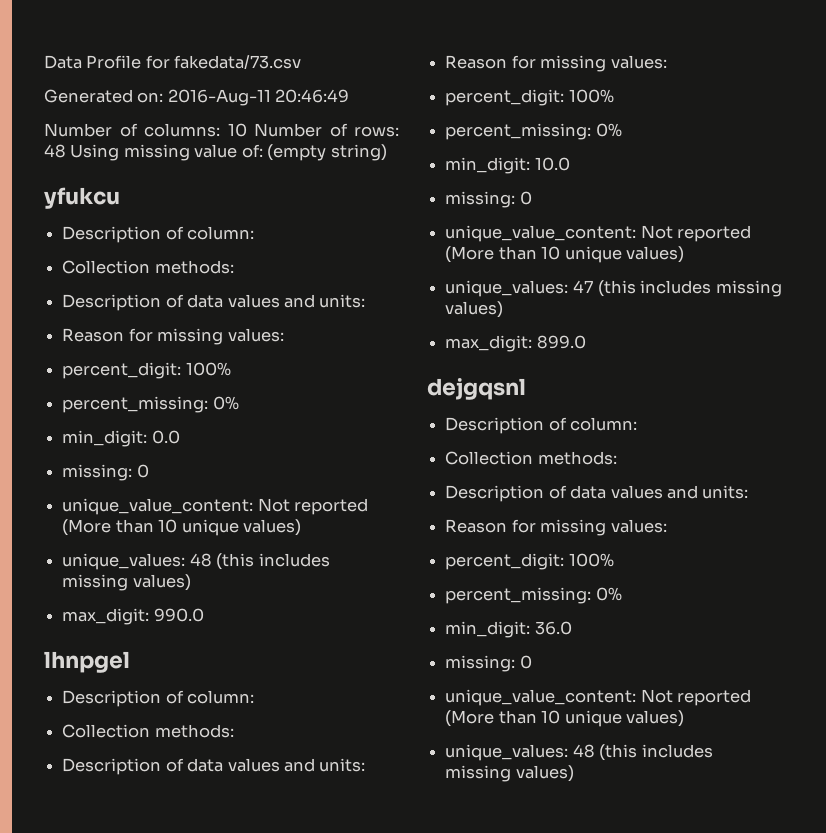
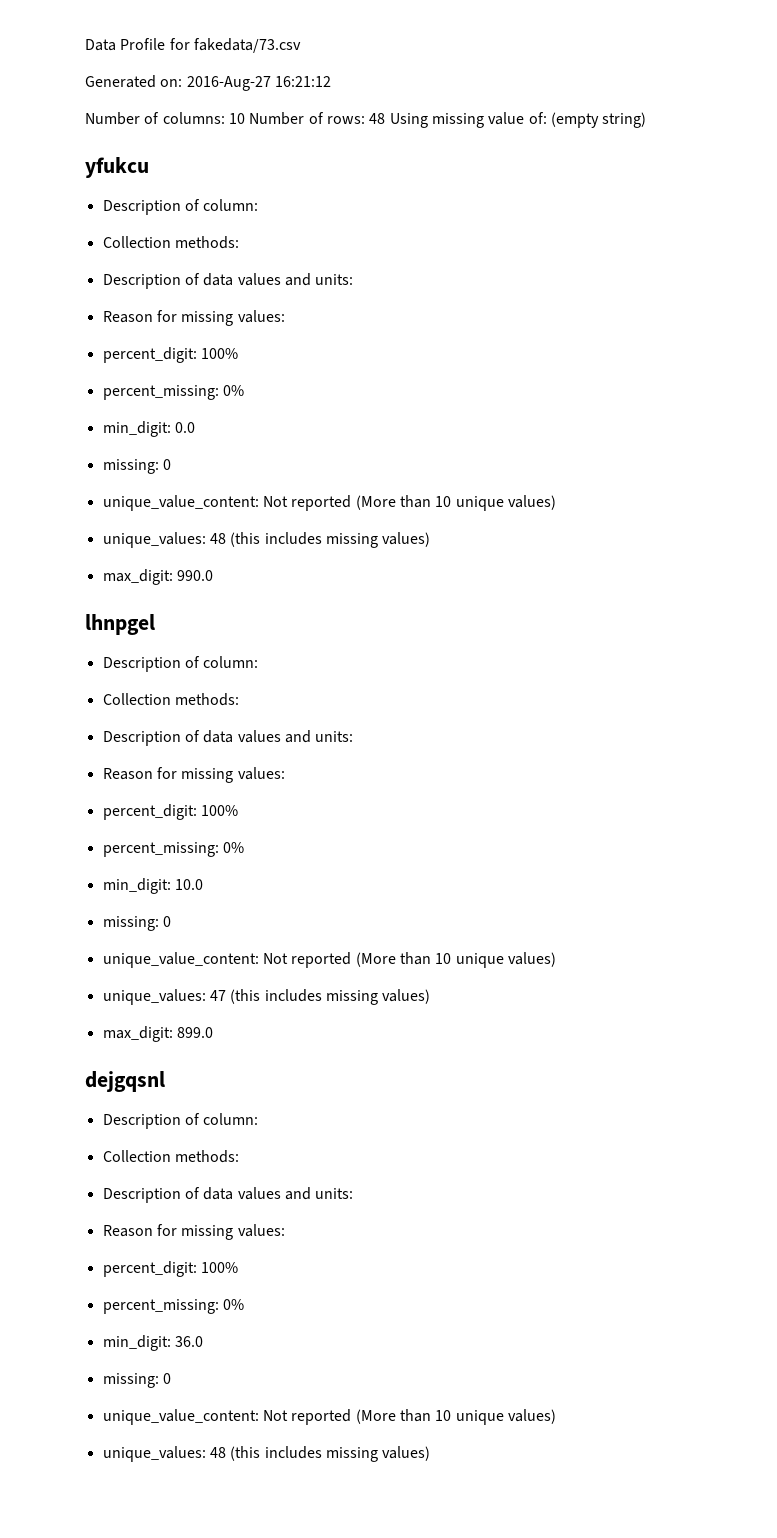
[167,89,350,106] 2016-Aug-11 20:46:49 -> [186,76,331,91] 2016-Aug-27 16:21:12

